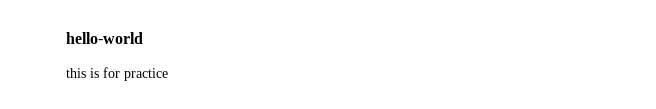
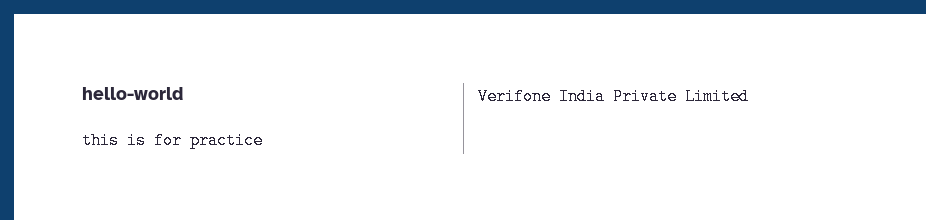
(168, 74) none -> [478,88,749,105] // Verifone India Private Limited

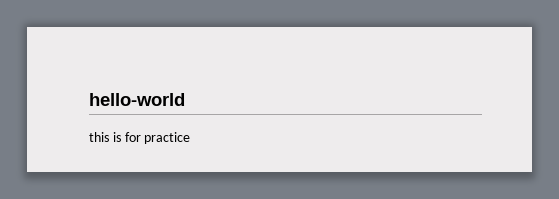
[478,88,749,105] // Verifone India Private Limited -> (191, 138) none

